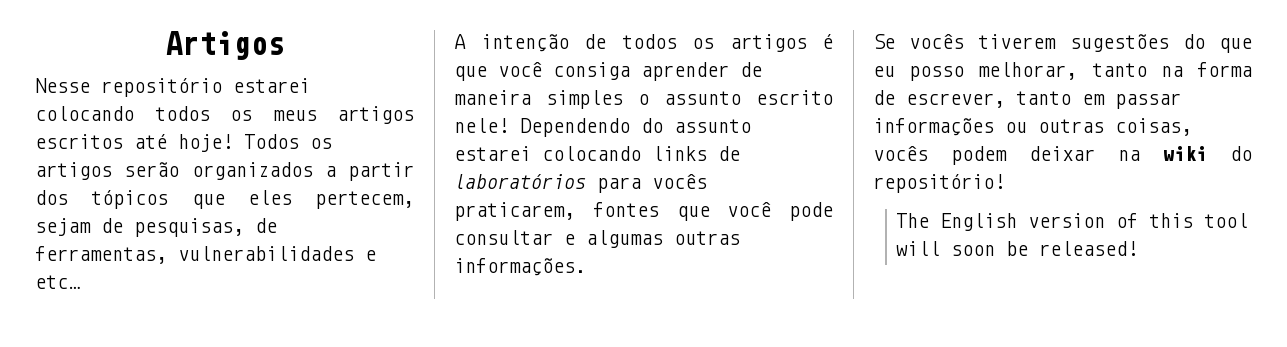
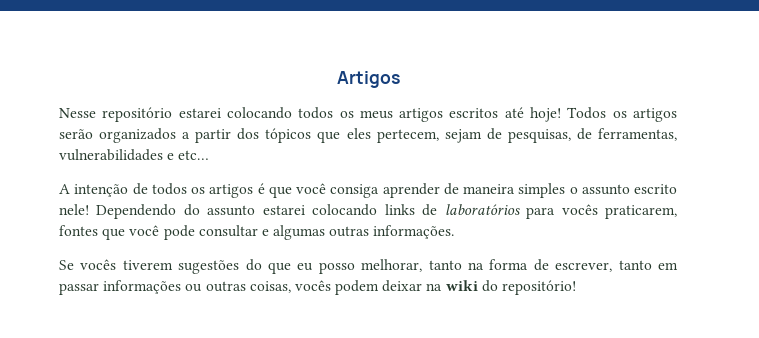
[896,213,1249,231] [896,241,1139,256] // The English version of this tool will soon be released! -> (577, 287) none

